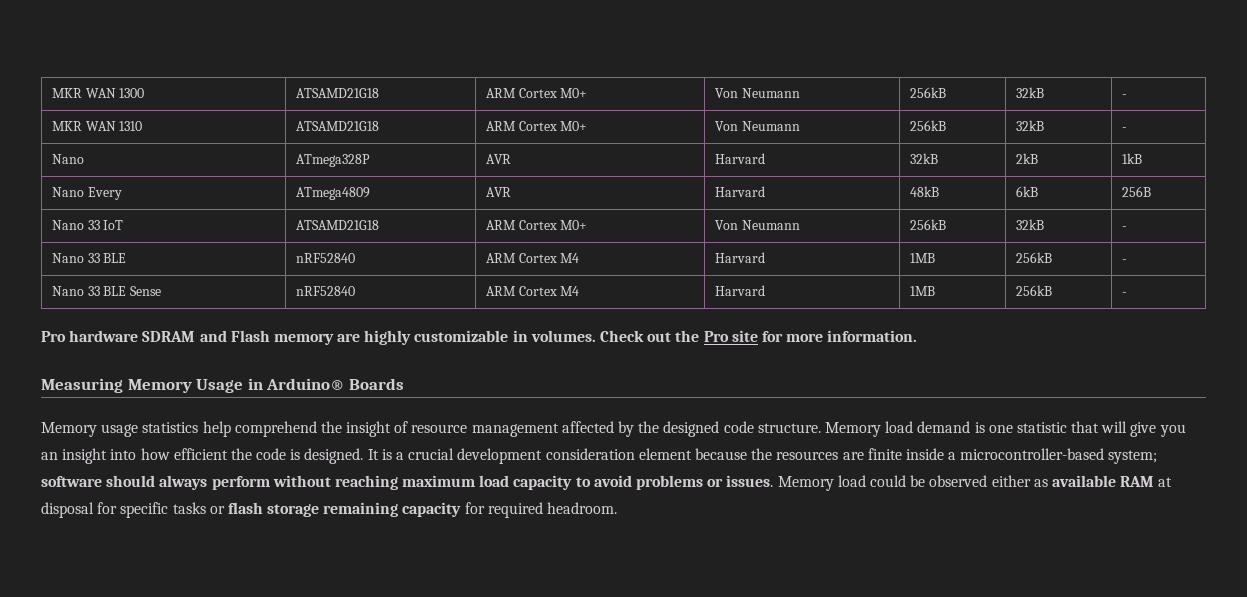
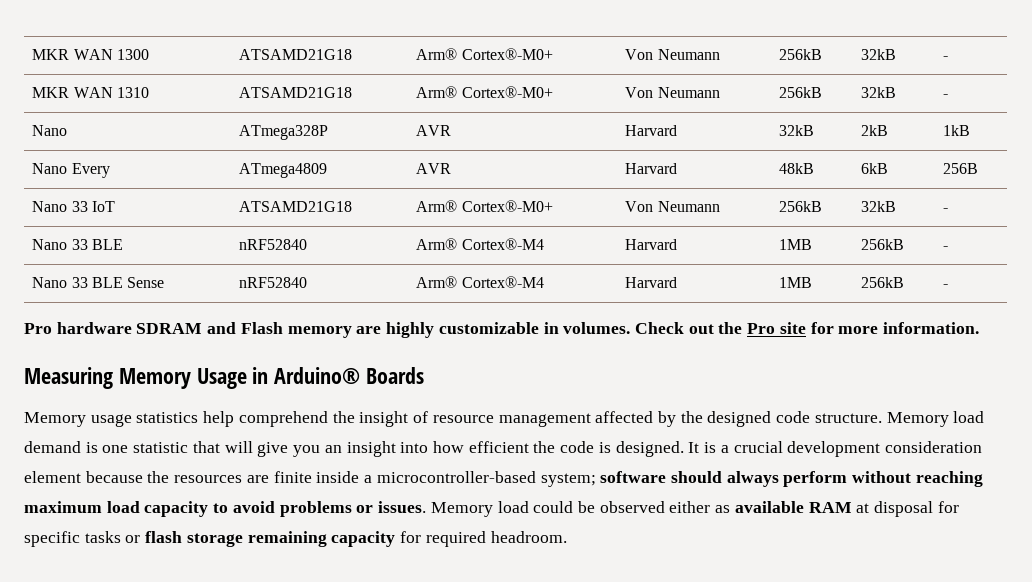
[485,88,588,98] ARM Cortex M0+ -> [416,48,553,60] Arm® Cortex®-M0+
[485,121,588,131] ARM Cortex M0+ -> [416,86,553,98] Arm® Cortex®-M0+
[485,220,588,230] ARM Cortex M0+ -> [416,200,553,212] Arm® Cortex®-M0+
[485,253,580,263] ARM Cortex M4 -> [416,238,544,250] Arm® Cortex®-M4
[485,286,580,296] ARM Cortex M4 -> [416,276,544,288] Arm® Cortex®-M4

